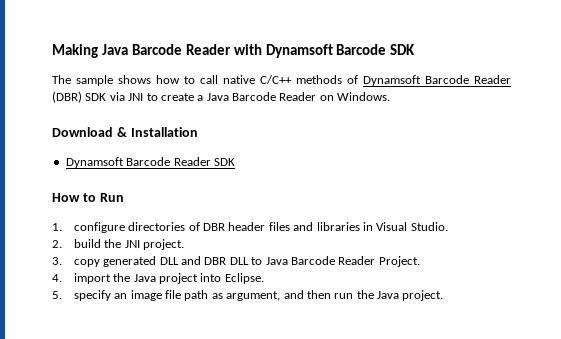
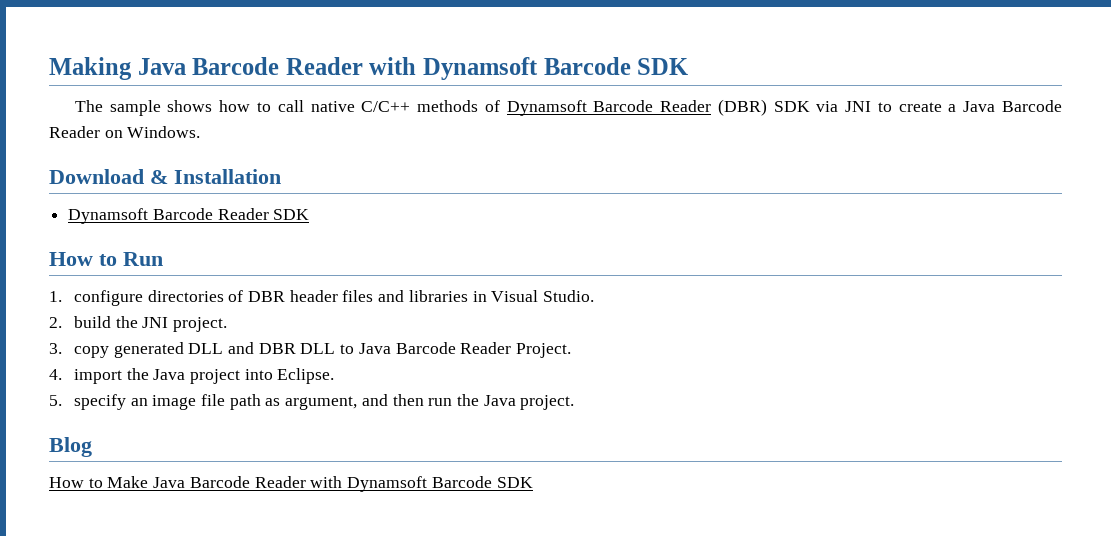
(444, 295) none -> [49,437,92,457] [49,476,533,492] // Blog // How to Make Java Barcode Reader with Dynamsoft Barcode SDK

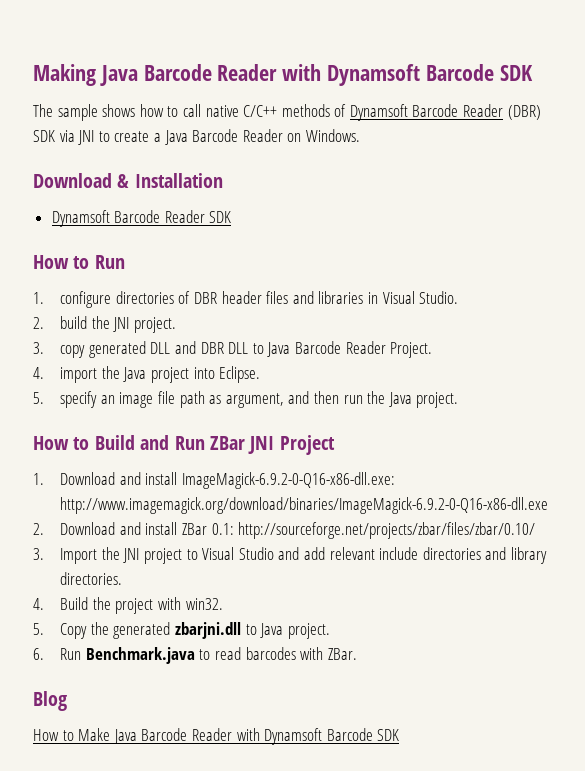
(575, 402) none -> [33,435,335,455] [33,472,395,489] [60,497,549,514] [33,522,536,539] [33,547,547,564] [60,572,123,585] [33,597,223,614] [33,622,330,639] [33,647,357,664] // How to Build and Run ZBar JNI Project // 1. Download and install ImageMagick-6.9.2-0-Q16-x86-dll.exe: http://www.imagemagick.org/download/binaries/ImageMagick-6.9.2-0-Q16-x86-dll.exe // 2. Download and install ZBar 0.1: http://sourceforge.net/projects/zbar/files/zbar/0.10/ // 3. Import the JNI project to Visual Studio and add relevant include directories and library directories. // 4. Build the project with win32. // 5. Copy the generated zbarjni.dll to Java project. // 6. Run Benchmark.java to read barcodes with ZBar.

